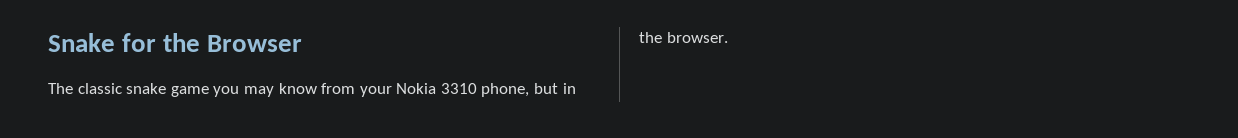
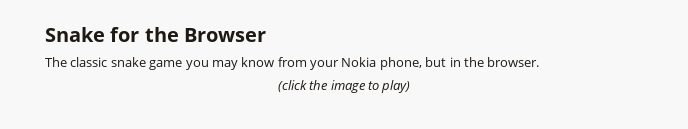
[440,83,477,94] 3310 -> (377, 62) none
(728, 37) none -> [277,80,411,93] // (click the image to play)

